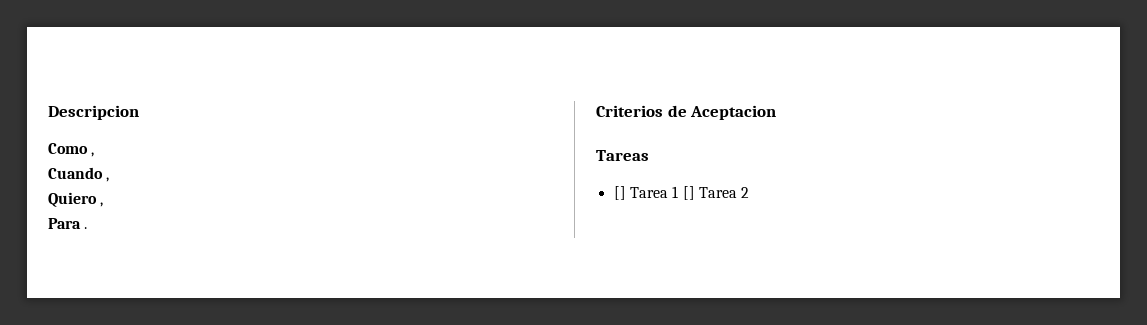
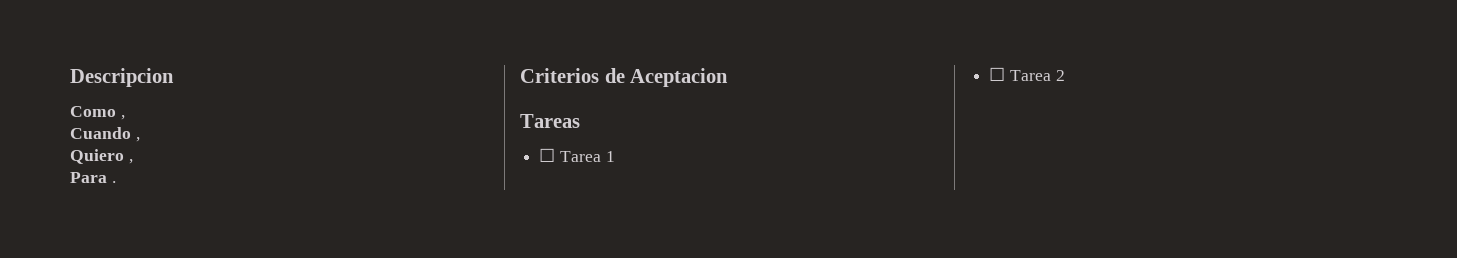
[613,186,626,200] [] -> [539,148,556,162] ☐
[682,186,695,200] [] -> [989,67,1006,81] // ☐

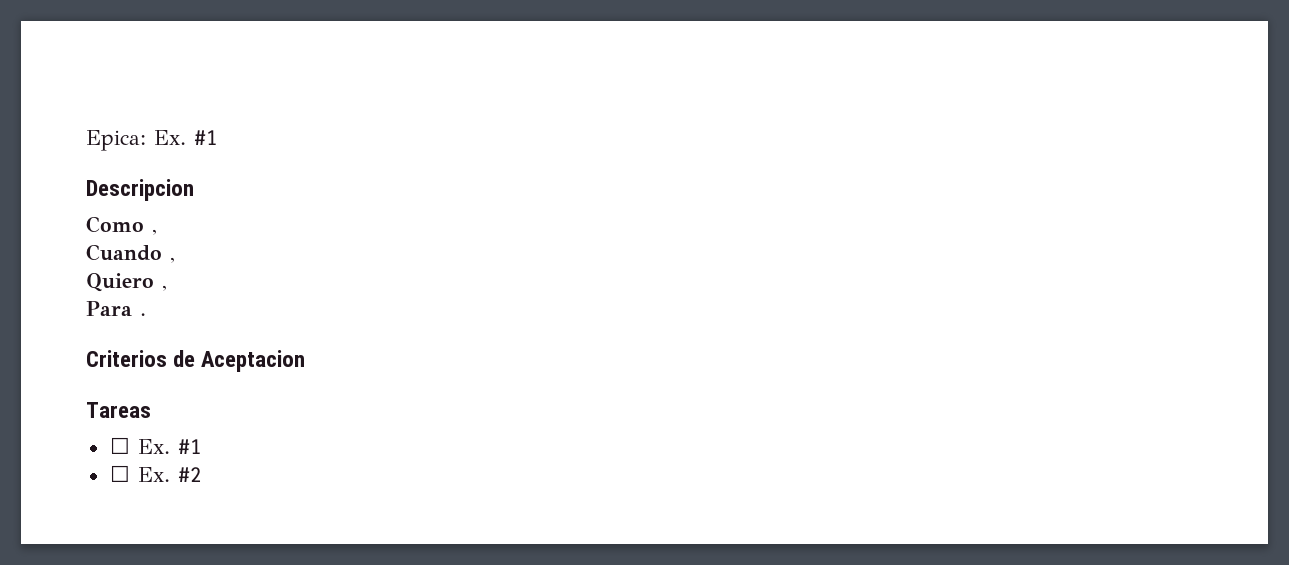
(70, 77) none -> [86,130,218,151] Epica: Ex. #1 //
[559,151,615,162] [989,67,1065,81] Tarea 1 // ☐ Tarea 2 -> [137,439,202,454] [109,465,202,482] Ex. #1 // ☐ Ex. #2

